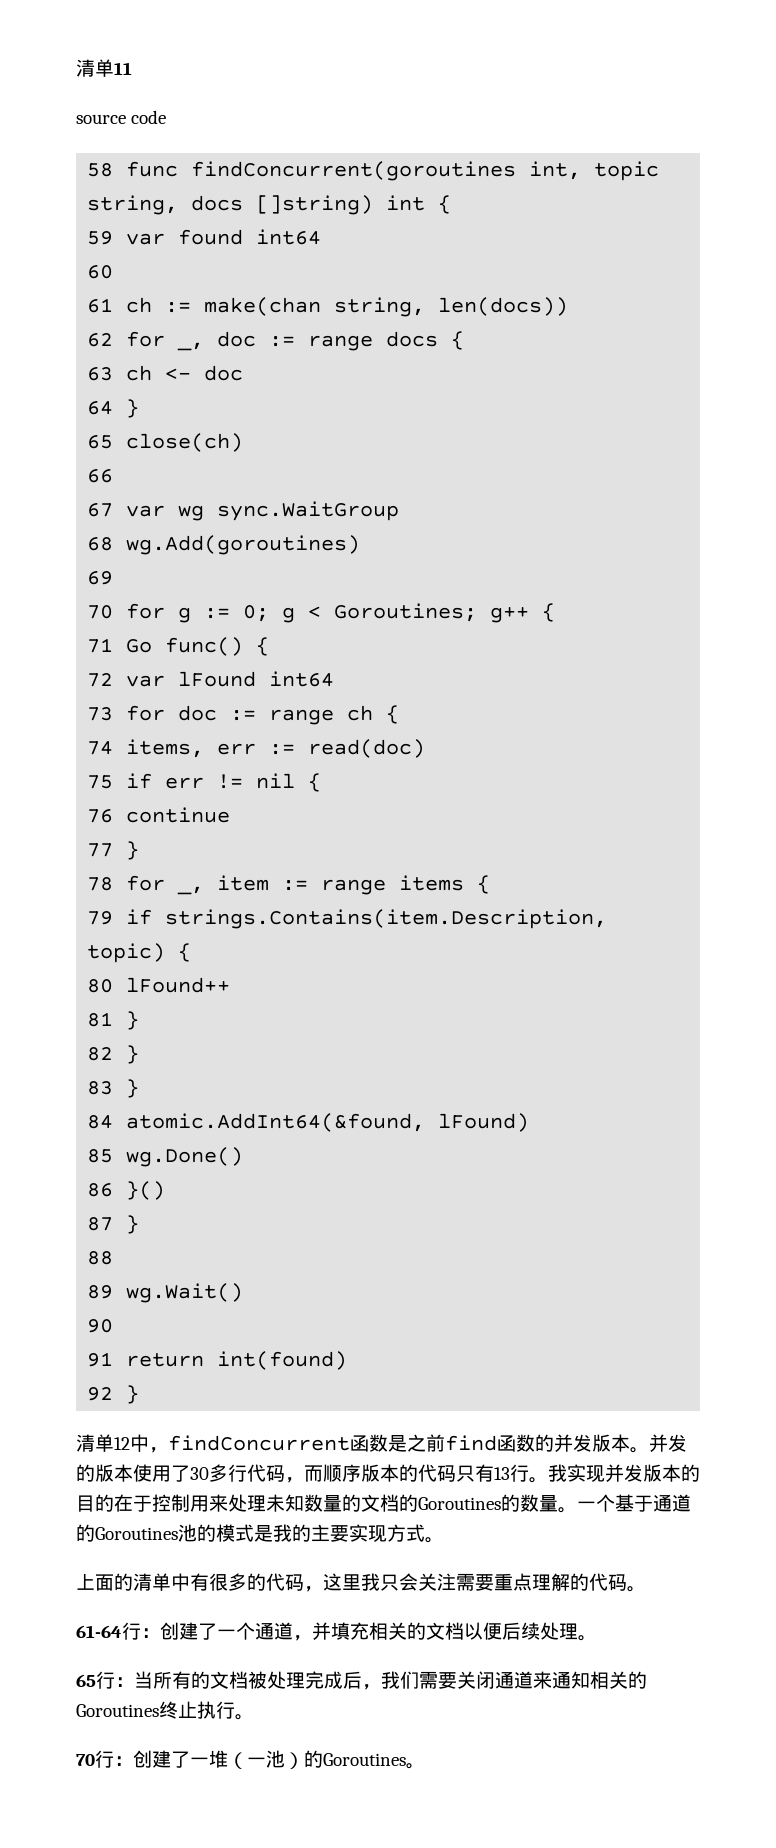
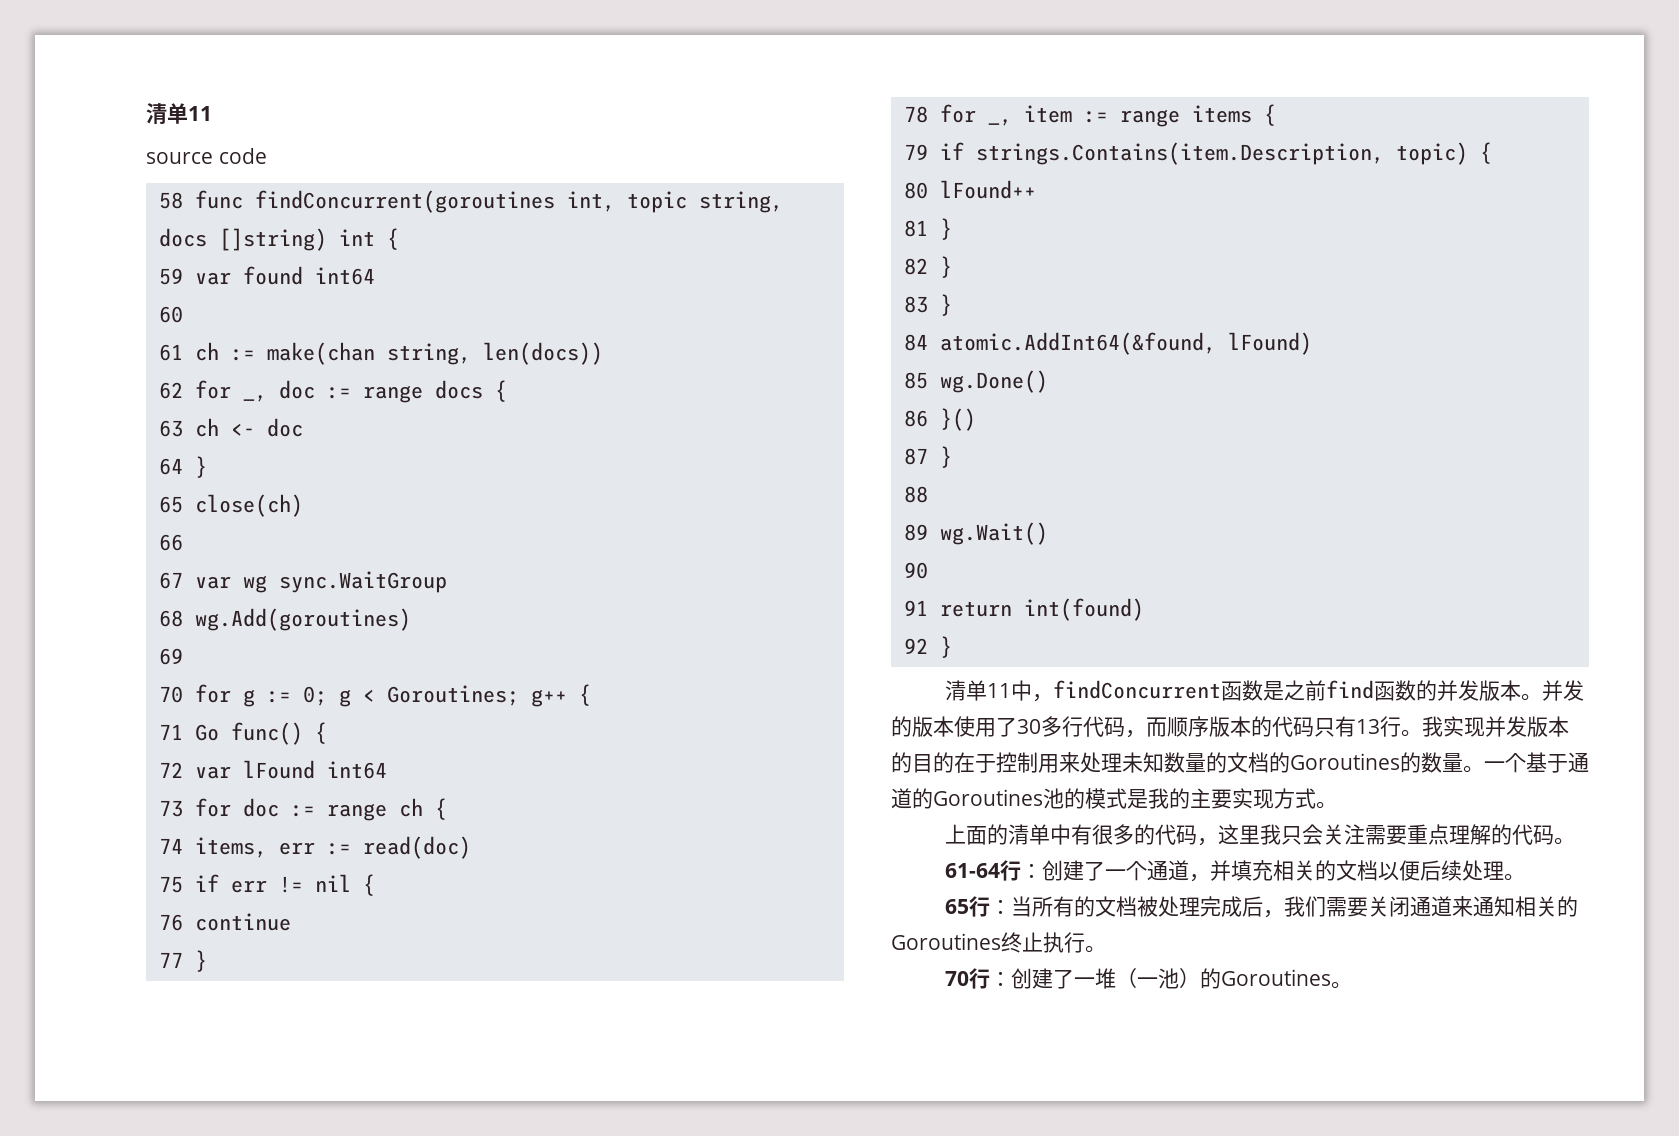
[114,1437,130,1450] 12 -> [986,683,1011,698] 11

